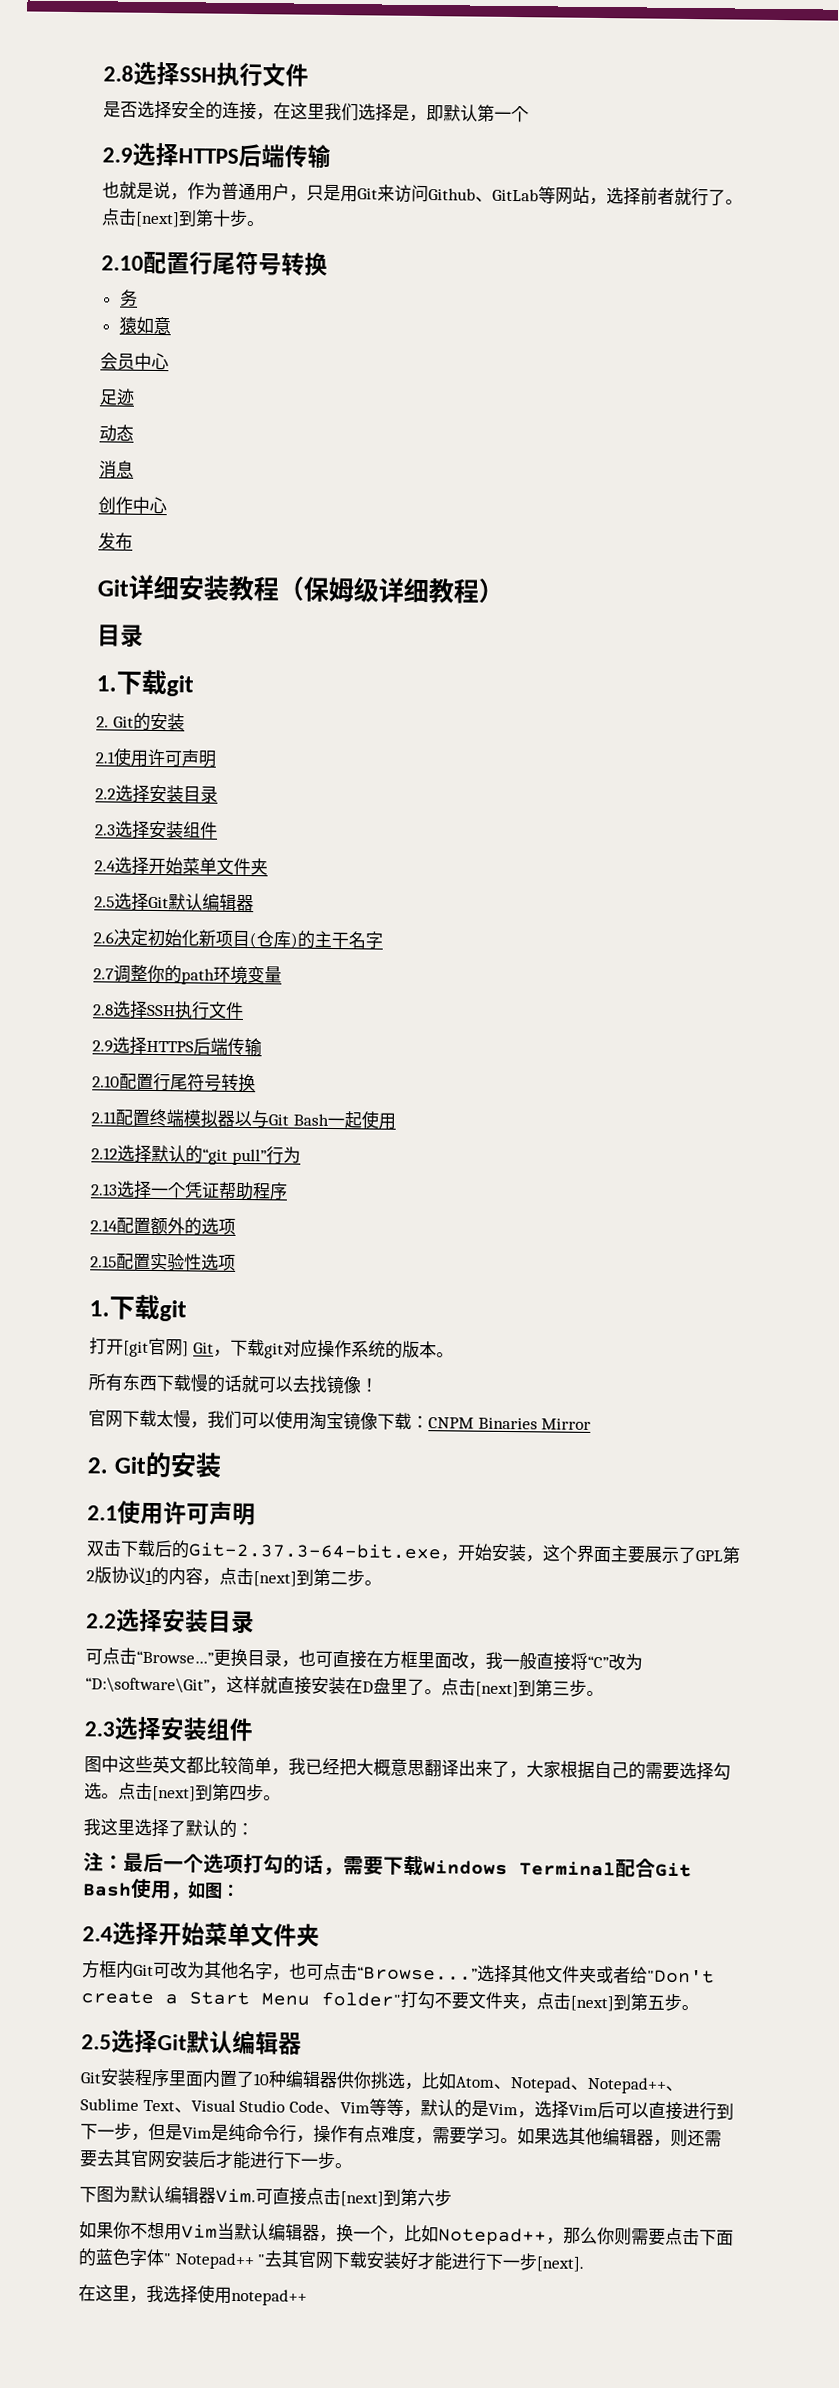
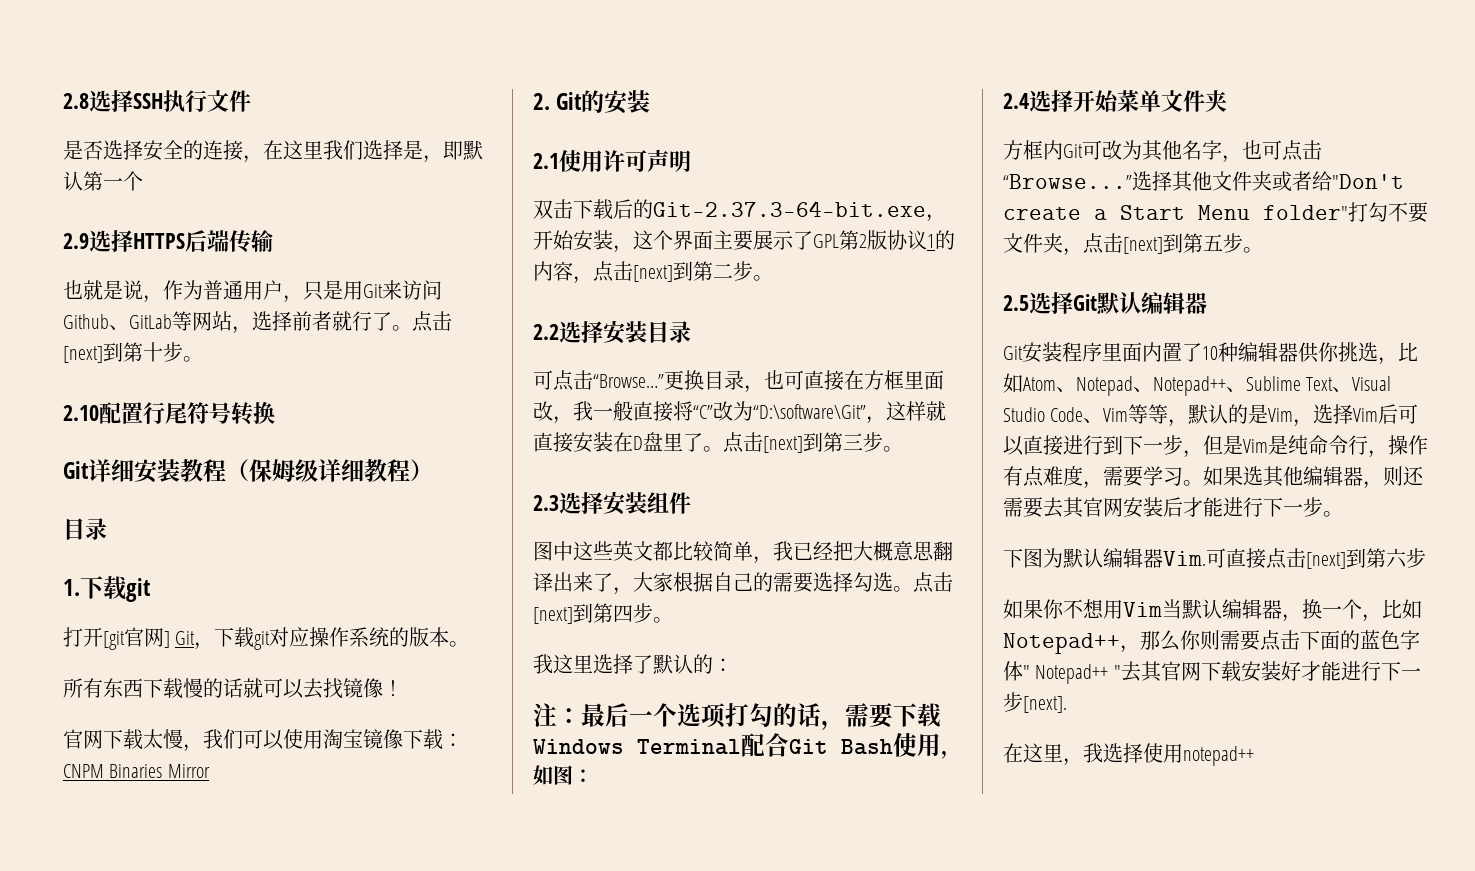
[119,289,138,307] [118,316,171,335] [100,352,169,371] [99,388,135,406] [99,424,134,442] [99,460,134,479] [98,496,167,515] [98,532,133,550] // 务 // 猿如意 // 会员中心 // 足迹 // 动态 // 消息 // 创作中心 // 发布 -> (275, 412) none
[96,712,185,731] [95,747,217,768] [95,784,218,803] [95,820,218,839] [94,856,268,876] [94,892,254,912] [93,928,383,949] [93,964,282,985] [93,1000,244,1020] [92,1036,262,1057] [92,1072,256,1093] [91,1108,396,1130] [91,1144,301,1166] [90,1180,288,1201] [90,1216,236,1236] [90,1252,236,1272] [89,1294,187,1322] // 2. Git的安装 // 2.1使用许可声明 // 2.2选择安装目录 // 2.3选择安装组件 // 2.4选择开始菜单文件夹 // 2.5选择Git默认编辑器 // 2.6决定初始化新项目(仓库)的主干名字 // 2.7调整你的path环境变量 // 2.8选择SSH执行文件 // 2.9选择HTTPS后端传输 // 2.10配置行尾符号转换 // 2.11配置终端模拟器以与Git Bash一起使用 // 2.12选择默认的“git pull”行为 // 2.13选择一个凭证帮助程序 // 2.14配置额外的选项 // 2.15配置实验性选项 // 1.下载git -> (150, 590) none

